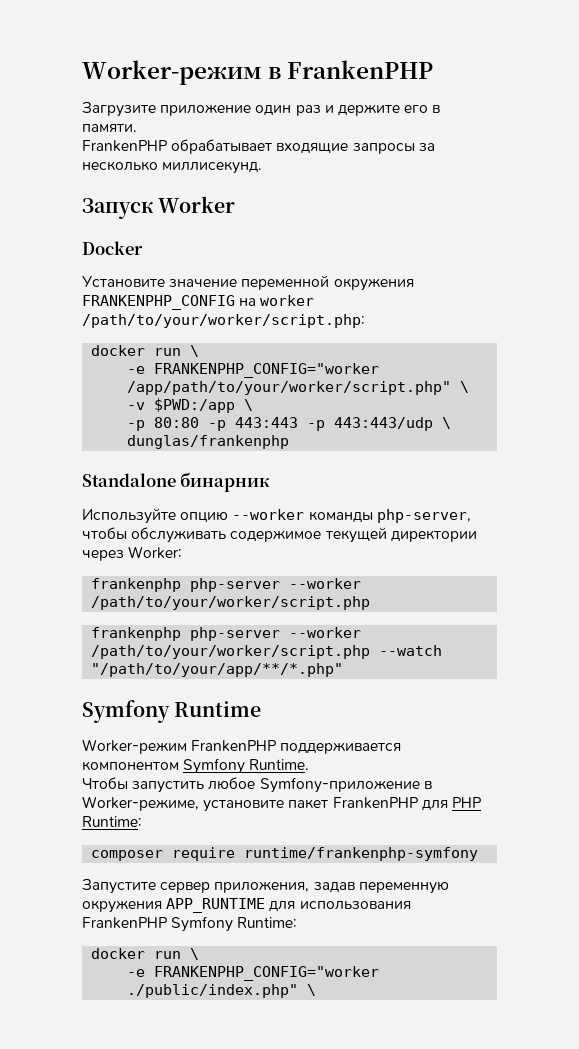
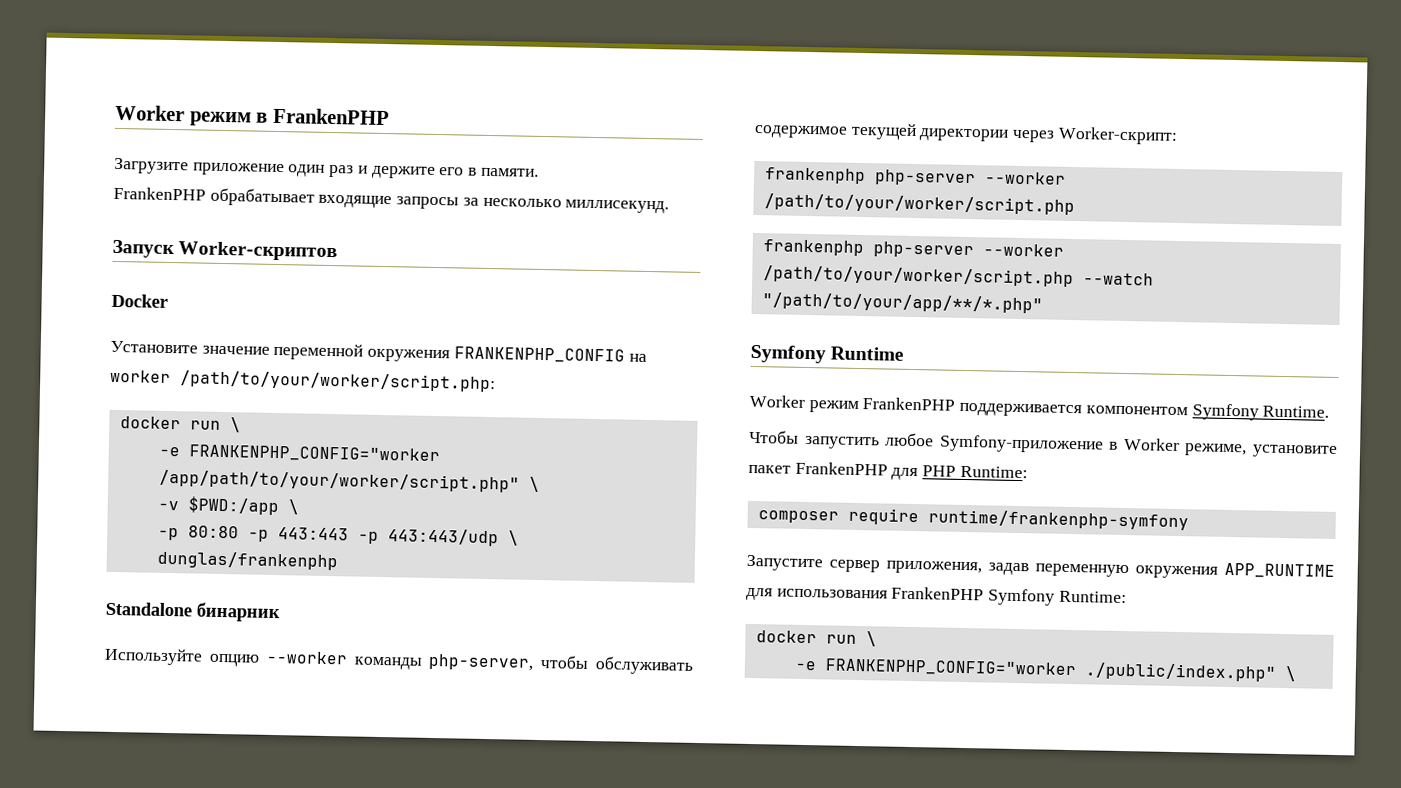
[82,60,262,85] Worker-режим -> [115,104,252,127] Worker режим
[158,196,236,213] Worker -> [178,241,339,262] Worker-скриптов
[128,546,183,559] Worker: -> [1057,126,1178,145] Worker-скрипт:
[82,739,187,754] Worker-режим -> [749,394,859,413] Worker режим
[82,796,199,811] Worker-режиме, -> [1123,437,1248,457] Worker режиме,

